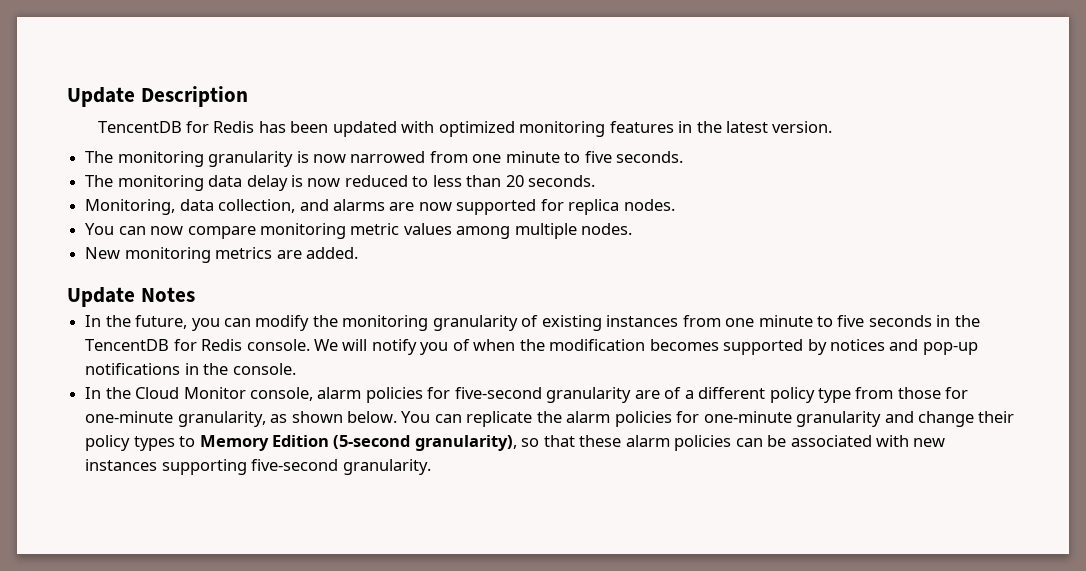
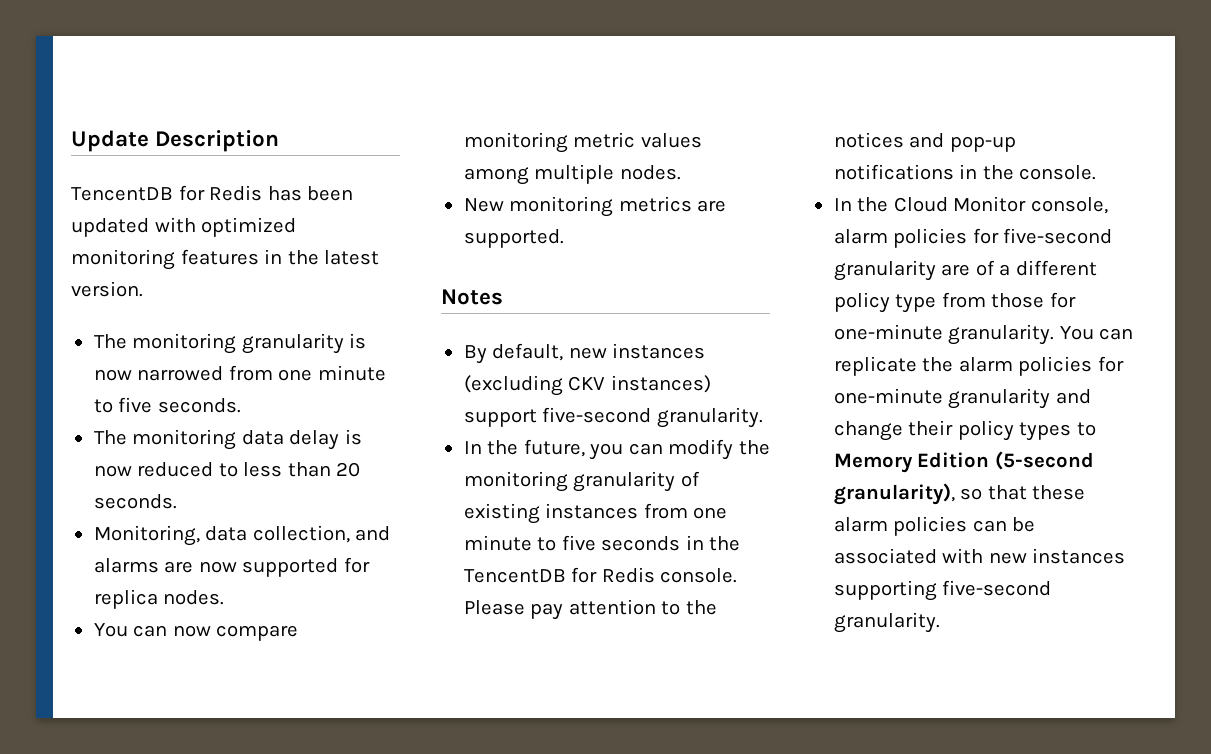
[305,247,358,259] [67,287,135,307] added. // Update -> [463,229,564,248] supported. //
(195, 294) none -> [463,343,706,364] [463,375,711,396] [463,407,763,428] // By default, new instances (excluding CKV instances) support five-second granularity.
[313,339,827,355] We will notify you of when the modification becomes supported by -> [463,599,717,620] Please pay attention to the
[177,411,397,427] granularity, as shown below. -> [948,324,1055,345] granularity.

